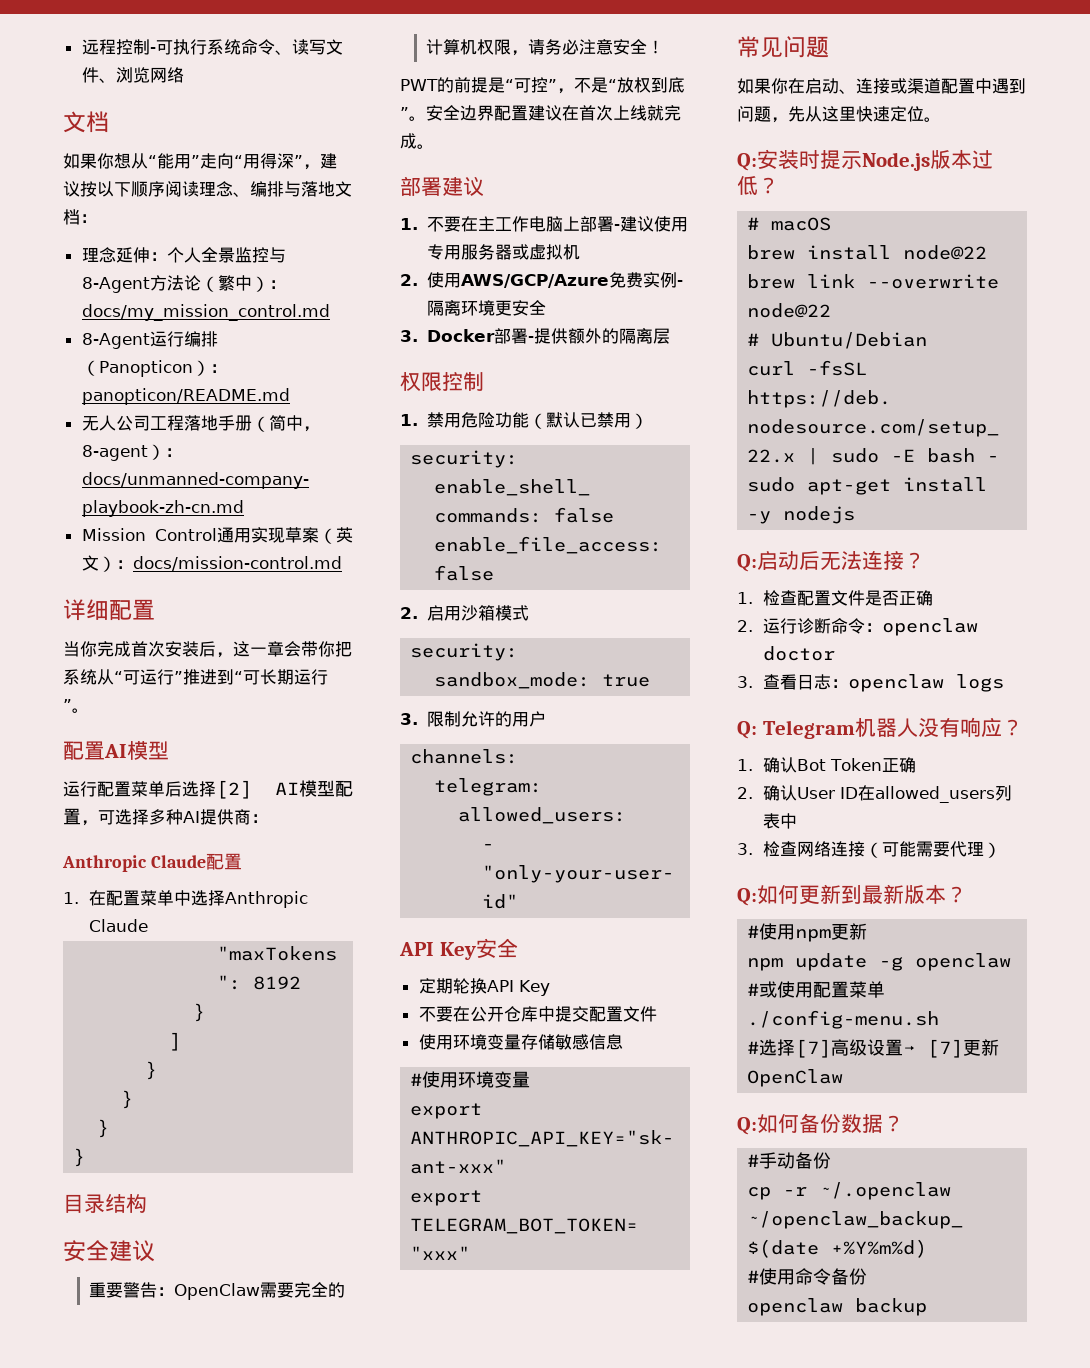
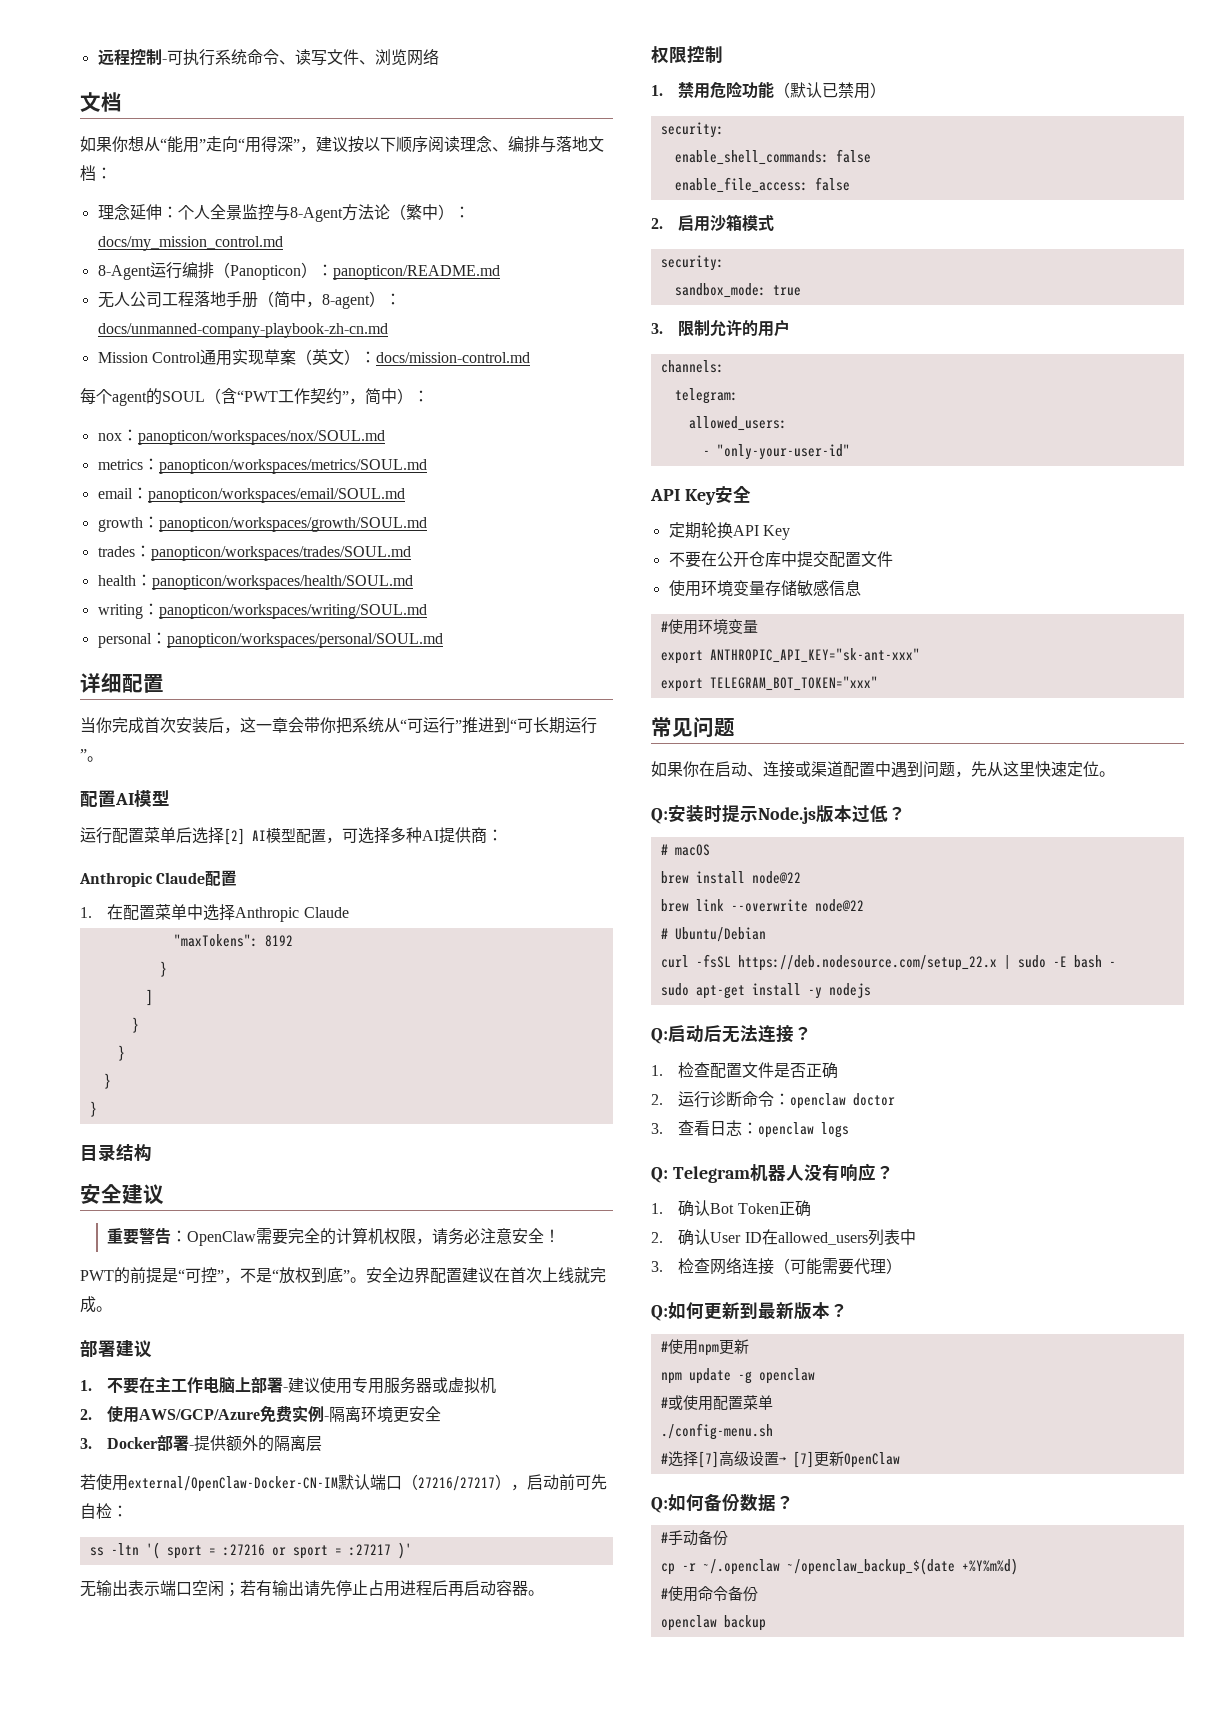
(342, 563) none -> [80,388,429,406] [97,429,385,445] [97,458,427,474] [97,487,405,503] [97,516,427,532] [97,545,411,561] [97,574,413,590] [97,603,427,619] [97,632,443,648] // 每个agent的SOUL（含“PWT工作契约”，简中）： // nox：panopticon/workspaces/nox/SOUL.md // metrics：panopticon/workspaces/metrics/SOUL.md // email：panopticon/workspaces/email/SOUL.md // growth：panopticon/workspaces/growth/SOUL.md // trades：panopticon/workspaces/trades/SOUL.md // health：panopticon/workspaces/health/SOUL.md // writing：panopticon/workspaces/writing/SOUL.md // personal：panopticon/workspaces/personal/SOUL.md
(670, 336) none -> [80,1474,607,1492] [80,1503,128,1519] [89,1542,412,1559] [80,1580,544,1597] // 若使用external/OpenClaw-Docker-CN-IM默认端口（27216/27217），启动前可先自检： // ss -ltn '( sport = :27216 or sport = :27217 )' // 无输出表示端口空闲；若有输出请先停止占用进程后再启动容器。

